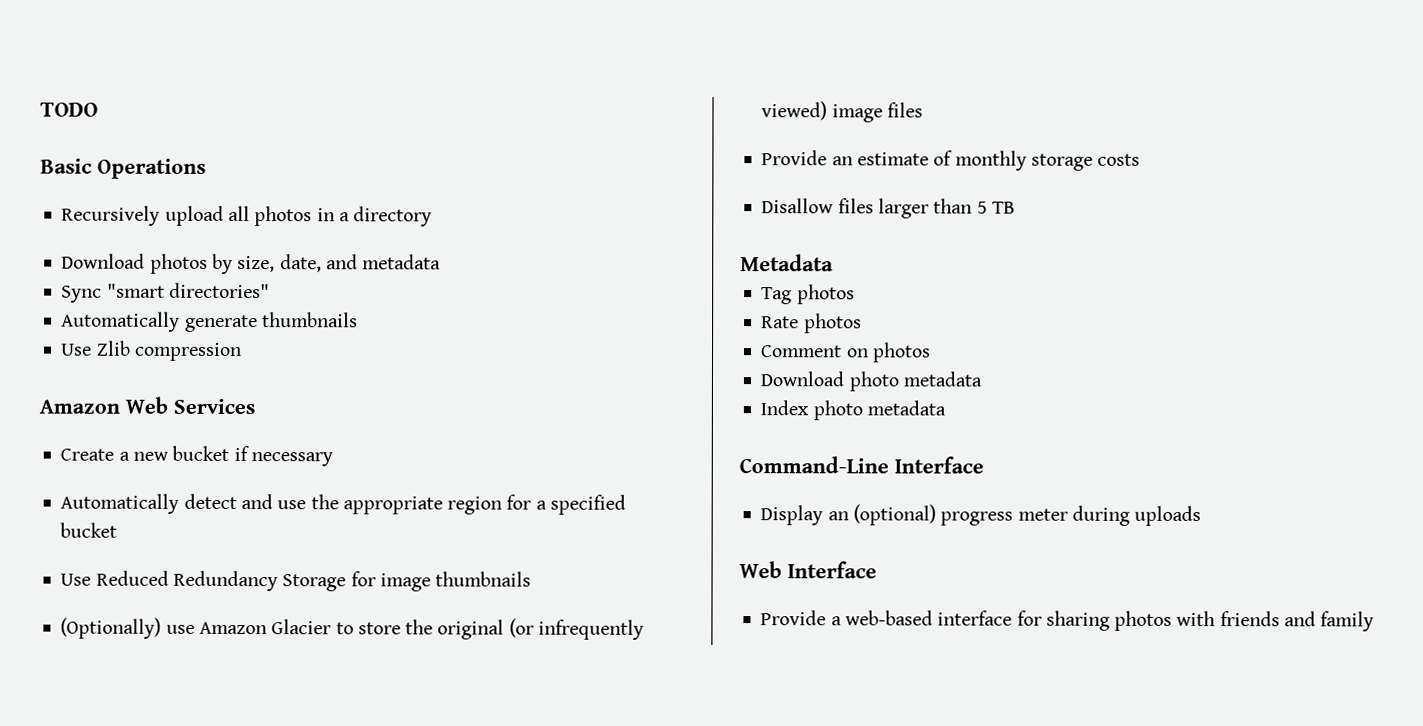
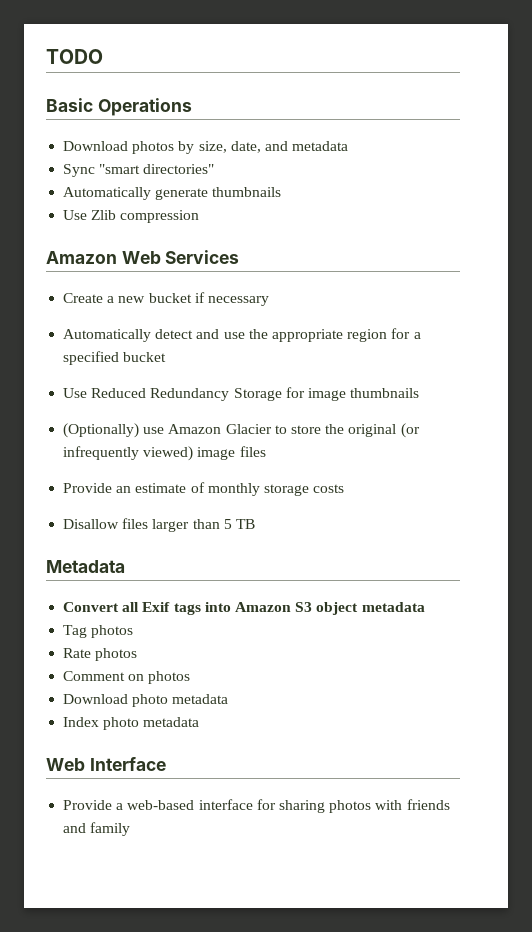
[61,205,433,227] // Recursively upload all photos in a directory -> (192, 107) none
(834, 263) none -> [63,602,425,615] // Convert all Exif tags into Amazon S3 object metadata
[739,456,984,474] [760,504,1202,527] // Command-Line Interface // Display an (optional) progress meter during uploads -> (200, 722) none

